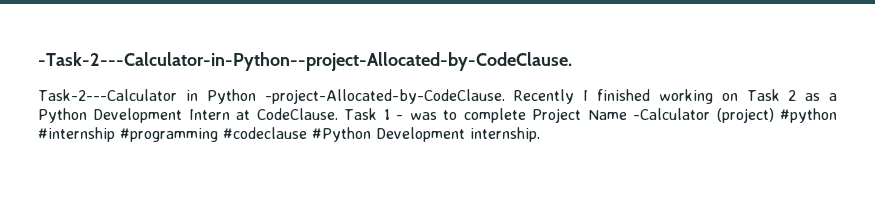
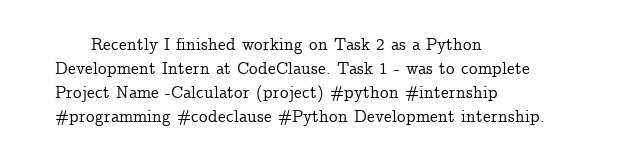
[38,52,572,71] [38,89,505,104] -Task-2---Calculator-in-Python--project-Allocated-by-CodeClause. // Task-2---Calculator in Python -project-Allocated-by-CodeClause. -> (91, 46) none

